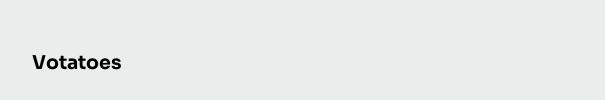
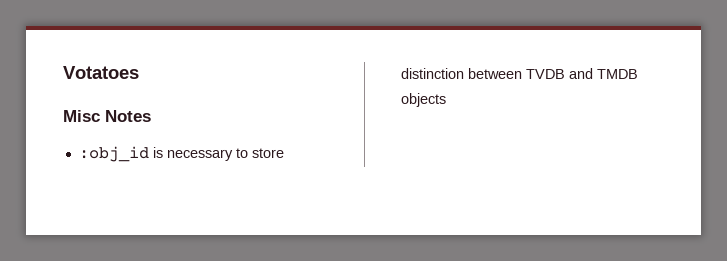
(122, 62) none -> [63,110,151,122] [78,146,284,162] [400,68,638,79] [400,93,446,107] // Misc Notes // :obj_id is necessary to store distinction between TVDB and TMDB objects

